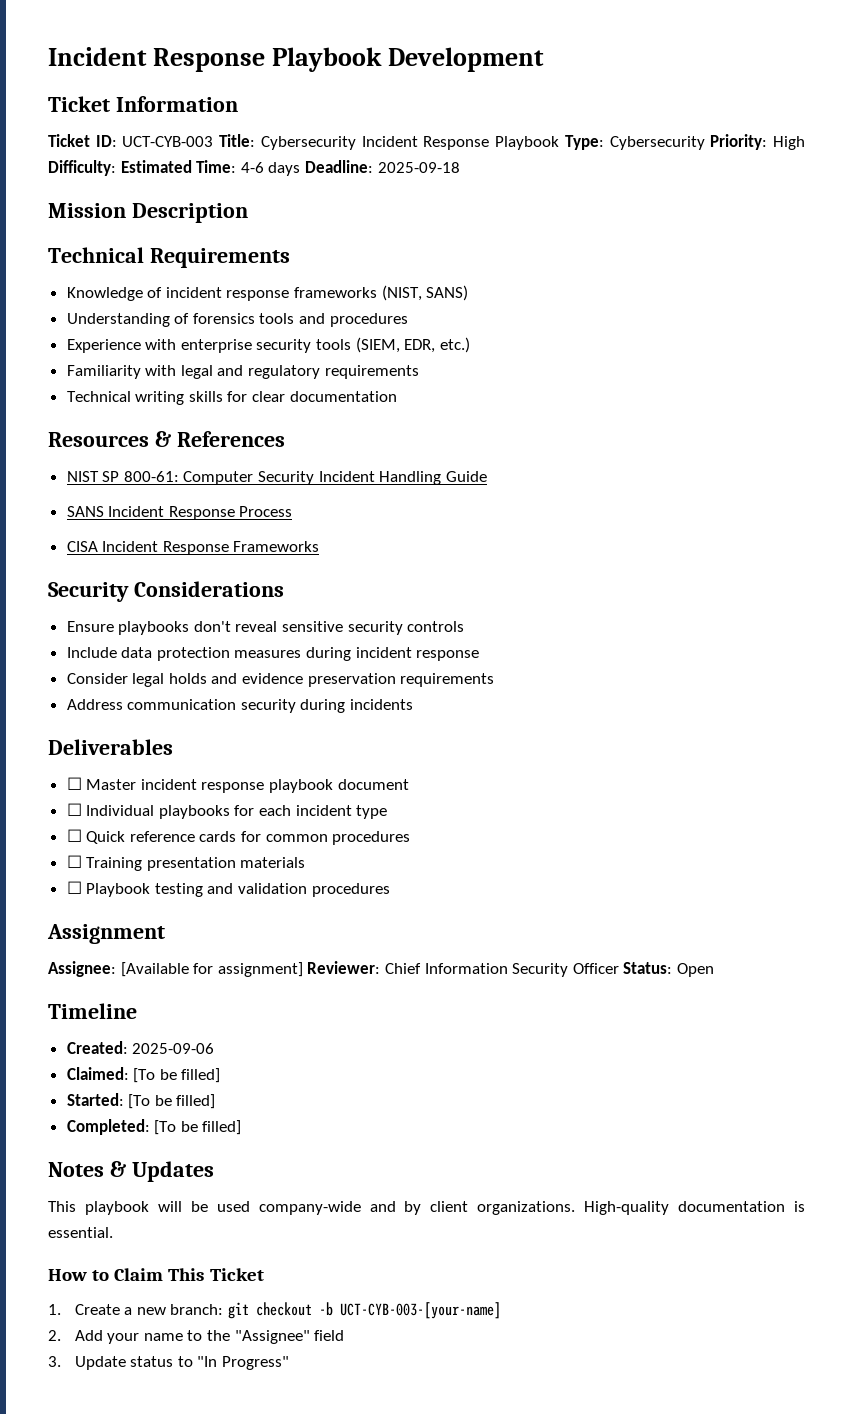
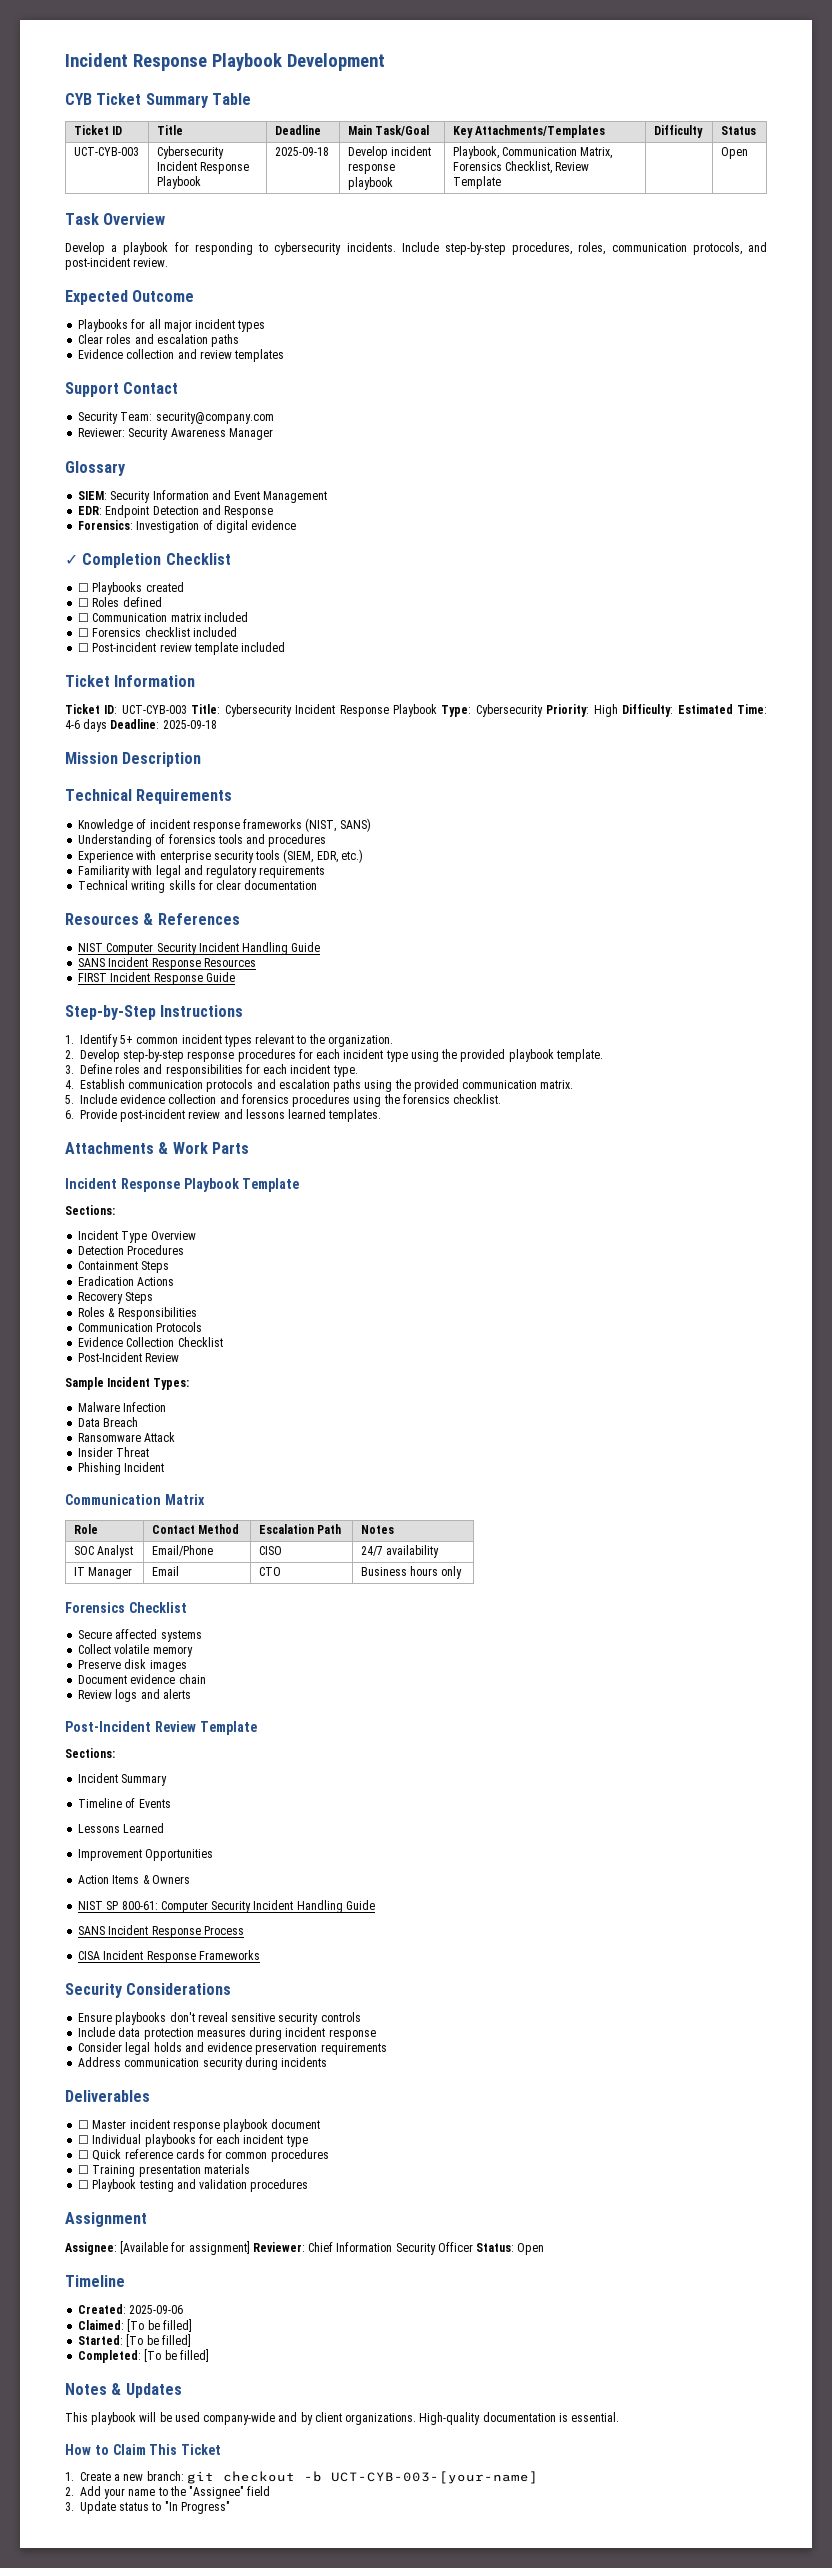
(544, 59) none -> [65,93,251,108] [73,125,123,135] [156,125,183,135] [274,125,321,135] [347,125,430,136] [452,125,606,138] [653,125,703,138] [720,126,756,135] [73,147,139,156] [156,146,224,159] [156,161,250,174] [156,176,201,189] [274,147,329,156] [347,146,432,159] [347,163,395,174] [347,177,393,190] [452,146,613,159] [452,161,590,174] [452,176,501,189] [720,147,748,159] [65,213,166,225] [65,242,767,255] [65,257,169,270] [65,290,195,305] [78,319,266,332] [78,334,240,347] [78,349,285,362] [65,382,179,397] [78,412,274,424] [78,428,273,440] [65,461,126,476] [78,490,328,503] [78,505,274,518] [78,520,297,533] [65,553,231,568] [78,582,184,595] [78,597,162,607] [78,612,248,622] [78,627,237,637] [78,642,286,655] // CYB Ticket Summary Table // Ticket ID | Title | Deadline | Main Task/Goal | Key Attachments/Templates | Difficulty | Status // UCT-CYB-003 | Cybersecurity Incident Response Playbook | 2025-09-18 | Develop incident response playbook | Playbook, Communication Matrix, Forensics Checklist, Review Template | | Open // Task Overview // Develop a playbook for responding to cybersecurity incidents. Include step-by-step procedures, roles, communication protocols, and post-incident review. // Expected Outcome // Playbooks for all major incident types // Clear roles and escalation paths // Evidence collection and review templates // Support Contact // Security Team: security@company.com // Reviewer: Security Awareness Manager // Glossary // SIEM: Security Information and Event Management // EDR: Endpoint Detection and Response // Forensics: Investigation of digital evidence // ✓ Completion Checklist // ☐ Playbooks created // ☐ Roles defined // ☐ Communication matrix included // ☐ Forensics checklist included // ☐ Post-incident review template included
(285, 439) none -> [78,942,321,955] [78,957,256,970] [78,972,235,985] [65,1005,244,1020] [65,1034,393,1047] [65,1049,603,1062] [65,1064,358,1077] [65,1079,574,1092] [65,1094,502,1107] [65,1109,382,1122] [65,1142,249,1154] [65,1178,300,1192] [65,1205,115,1215] [78,1230,196,1243] [78,1245,185,1255] [78,1261,170,1273] [78,1276,175,1286] [78,1292,154,1304] [78,1307,197,1320] [78,1322,203,1332] [78,1337,223,1347] [78,1352,180,1362] [65,1377,190,1390] [78,1402,167,1412] [78,1417,139,1427] [78,1432,176,1442] [78,1447,150,1457] [78,1462,165,1475] [65,1494,205,1505] [73,1524,98,1534] [151,1524,240,1534] [258,1524,342,1534] [360,1525,394,1534] [73,1545,134,1558] [151,1545,213,1556] [258,1546,282,1555] [360,1545,440,1558] [73,1567,133,1579] [151,1566,179,1576] [258,1567,281,1576] [360,1566,463,1579] [65,1602,187,1613] [78,1629,202,1642] [78,1644,193,1657] [78,1659,187,1672] [78,1674,206,1684] [78,1689,191,1702] [65,1721,257,1735] [65,1748,115,1758] [78,1773,168,1786] [78,1798,171,1808] [78,1823,165,1833] [78,1849,214,1861] [78,1875,190,1884] // NIST Computer Security Incident Handling Guide // SANS Incident Response Resources // FIRST Incident Response Guide // Step-by-Step Instructions // 1. Identify 5+ common incident types relevant to the organization. // 2. Develop step-by-step response procedures for each incident type using the provided playbook template. // 3. Define roles and responsibilities for each incident type. // 4. Establish communication protocols and escalation paths using the provided communication matrix. // 5. Include evidence collection and forensics procedures using the forensics checklist. // 6. Provide post-incident review and lessons learned templates. // Attachments & Work Parts // Incident Response Playbook Template // Sections: // Incident Type Overview // Detection Procedures // Containment Steps // Eradication Actions // Recovery Steps // Roles & Responsibilities // Communication Protocols // Evidence Collection Checklist // Post-Incident Review // Sample Incident Types: // Malware Infection // Data Breach // Ransomware Attack // Insider Threat // Phishing Incident // Communication Matrix // Role | Contact Method | Escalation Path | Notes // SOC Analyst | Email/Phone | CISO | 24/7 availability // IT Manager | Email | CTO | Business hours only // Forensics Checklist // Secure affected systems // Collect volatile memory // Preserve disk images // Document evidence chain // Review logs and alerts // Post-Incident Review Template // Sections: // Incident Summary // Timeline of Events // Lessons Learned // Improvement Opportunities // Action Items & Owners

